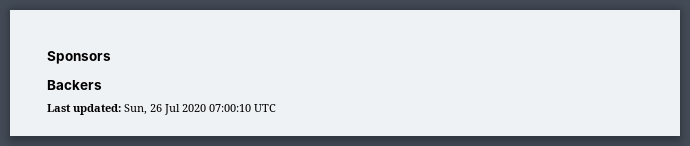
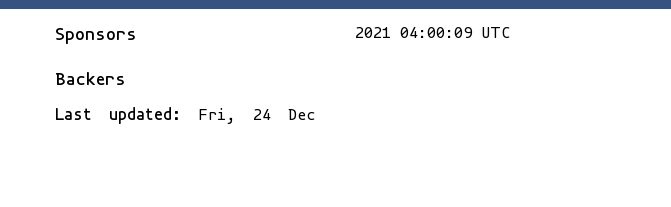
[124,104,251,115] Sun, 26 Jul 2020 07:00:10 -> [198,108,316,124] [355,27,473,38] Fri, 24 Dec 2021 04:00:09

